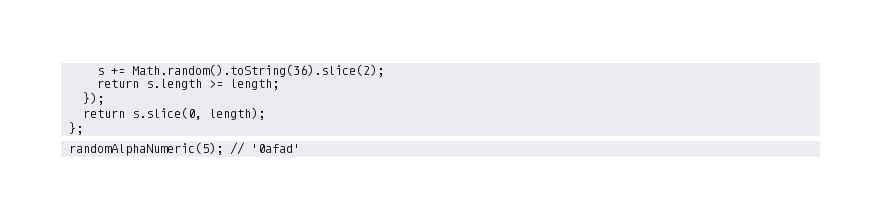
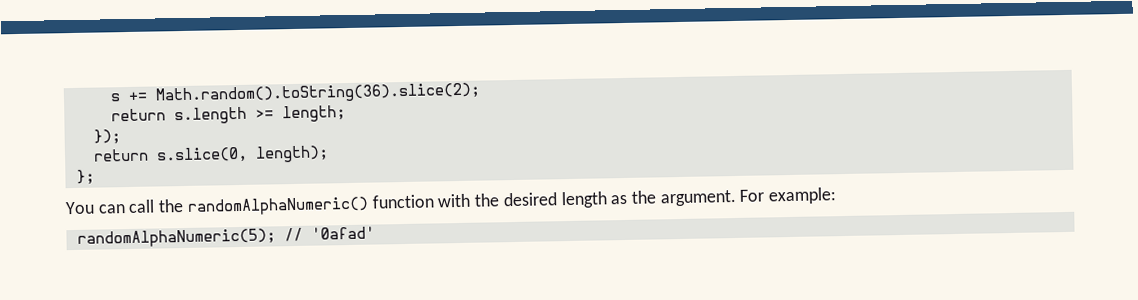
(84, 128) none -> [65,187,838,216] // You can call the randomAlphaNumeric() function with the desired length as the argument. For example:

